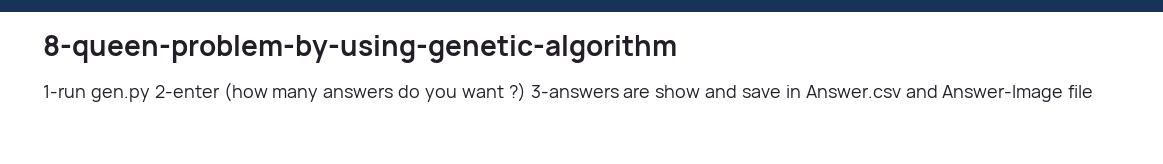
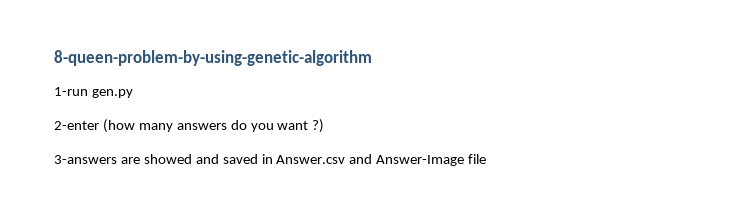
(150, 95) none -> (133, 93) //
(526, 92) none -> (325, 126) //
[655,85,782,98] show and save -> [143,154,258,164] showed and saved

